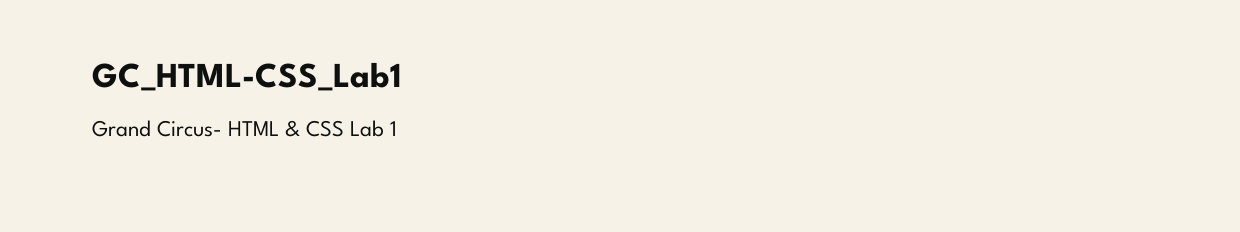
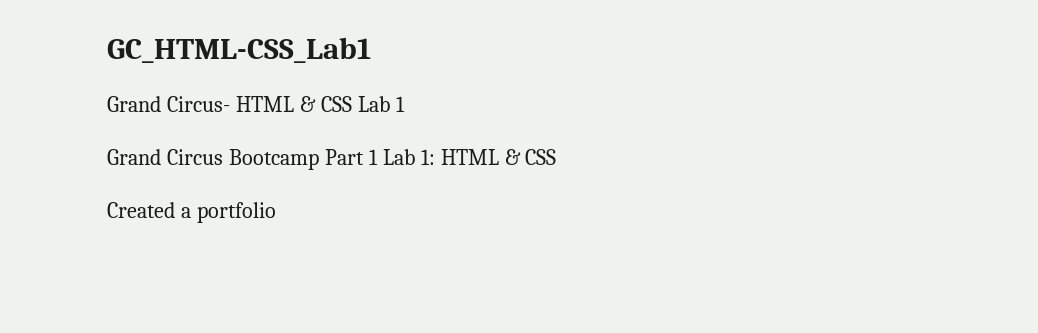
(398, 128) none -> [107,149,557,170] [107,202,276,223] // Grand Circus Bootcamp Part 1 Lab 1: HTML & CSS // Created a portfolio

